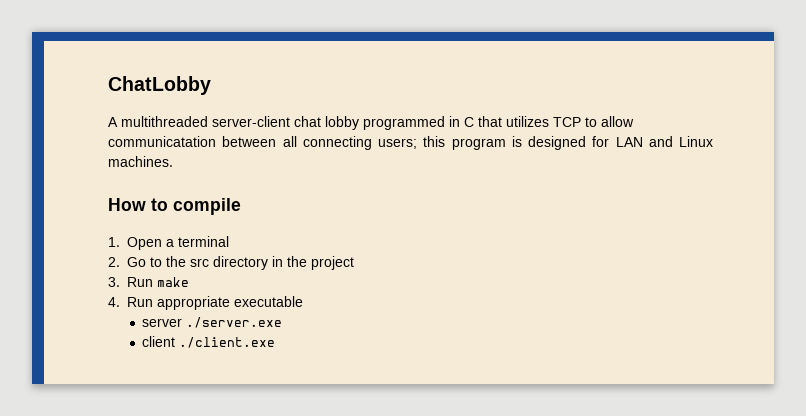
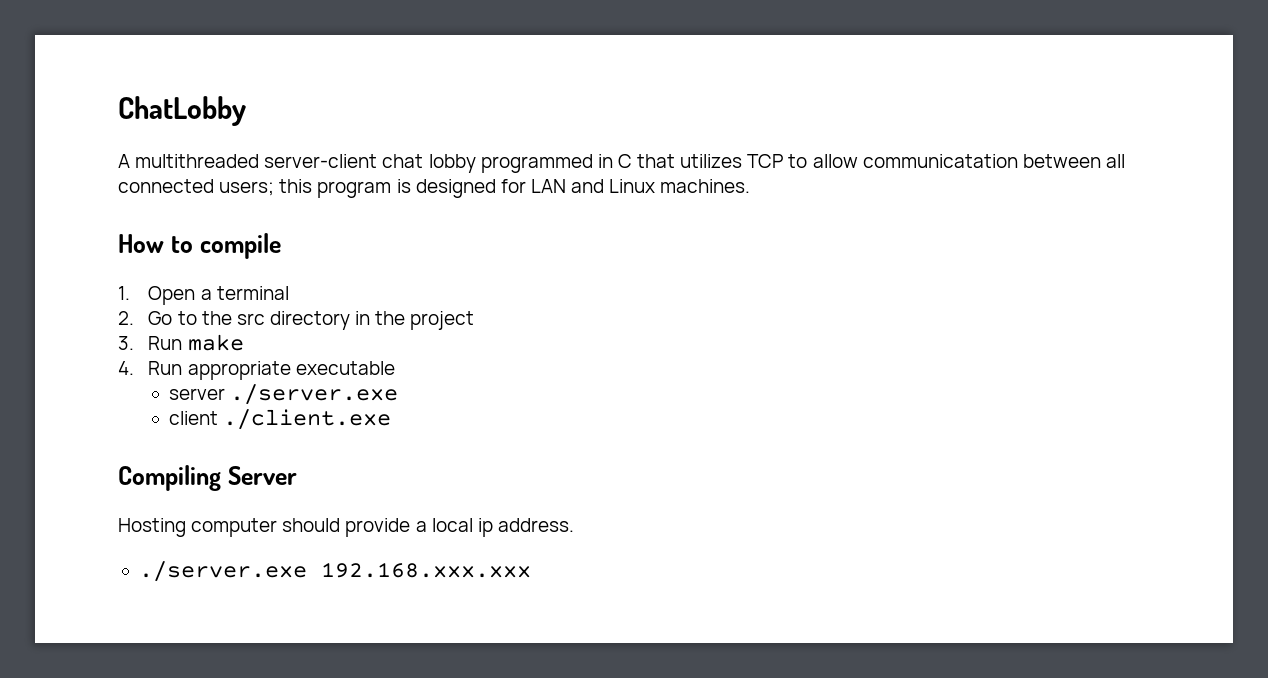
[302,136,372,150] connecting -> [118,179,214,193] connected
(276, 342) none -> [118,465,297,491] [118,518,574,537] [138,561,531,582] // Compiling Server // Hosting computer should provide a local ip address. // ./server.exe 192.168.xxx.xxx

